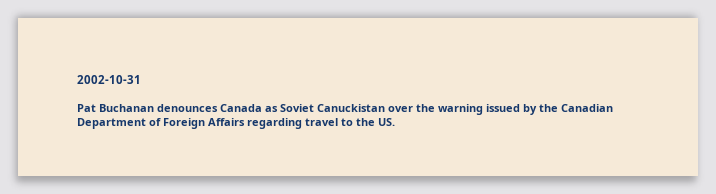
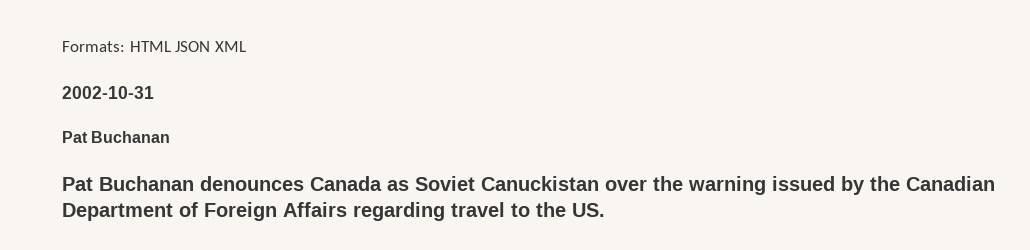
(77, 79) none -> [62,41,246,52] Formats: HTML JSON XML //
(154, 108) none -> [62,176,194,191] // Pat Buchanan

